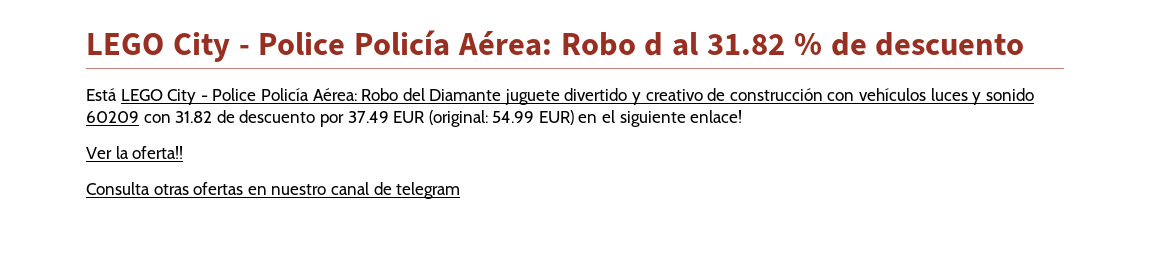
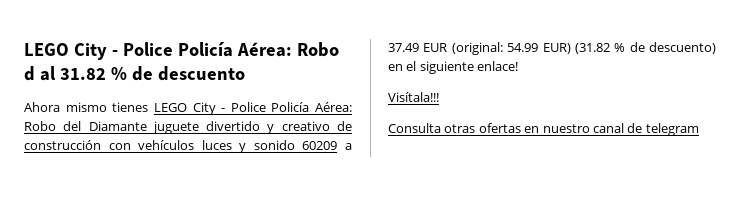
[86,88,117,101] Está -> [24,102,149,112] Ahora mismo tienes
[143,110,344,127] con 31.82 de descuento por -> [345,143,352,150] a
(574, 117) none -> [574,42,716,54] (31.82 % de descuento)
[86,146,184,159] Ver la oferta!! -> [388,92,439,102] Visítala!!!

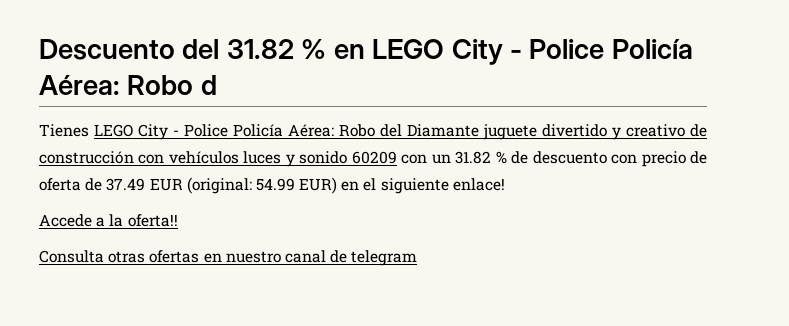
(24, 49) none -> [39,39,365,60] Descuento del 31.82 % en
[39,66,245,81] [24,102,149,112] al 31.82 % de descuento // Ahora mismo tienes -> [39,124,89,137] // Tienes
[345,143,352,150] a -> [401,151,708,167] [39,178,103,191] con un 31.82 % de descuento con precio de oferta de
[574,42,716,54] (31.82 % de descuento) -> (338, 185) none
[388,92,439,102] Visítala!!! -> [39,214,178,227] Accede a la oferta!!

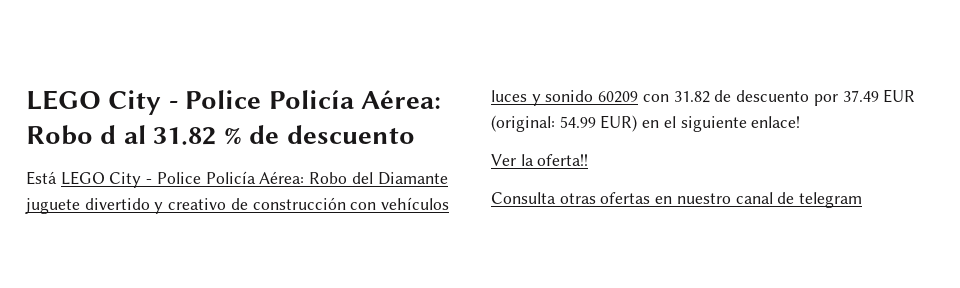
[39,39,365,60] Descuento del 31.82 % en -> (26, 100) none
[39,124,89,137] // Tienes -> [123,125,415,145] [26,171,57,185] al 31.82 % de descuento // Está
[431,151,708,167] [39,178,103,191] un 31.82 % de descuento con precio de oferta de -> [673,90,838,106] 31.82 de descuento por
[39,214,106,227] Accede a -> [491,154,516,166] Ver

